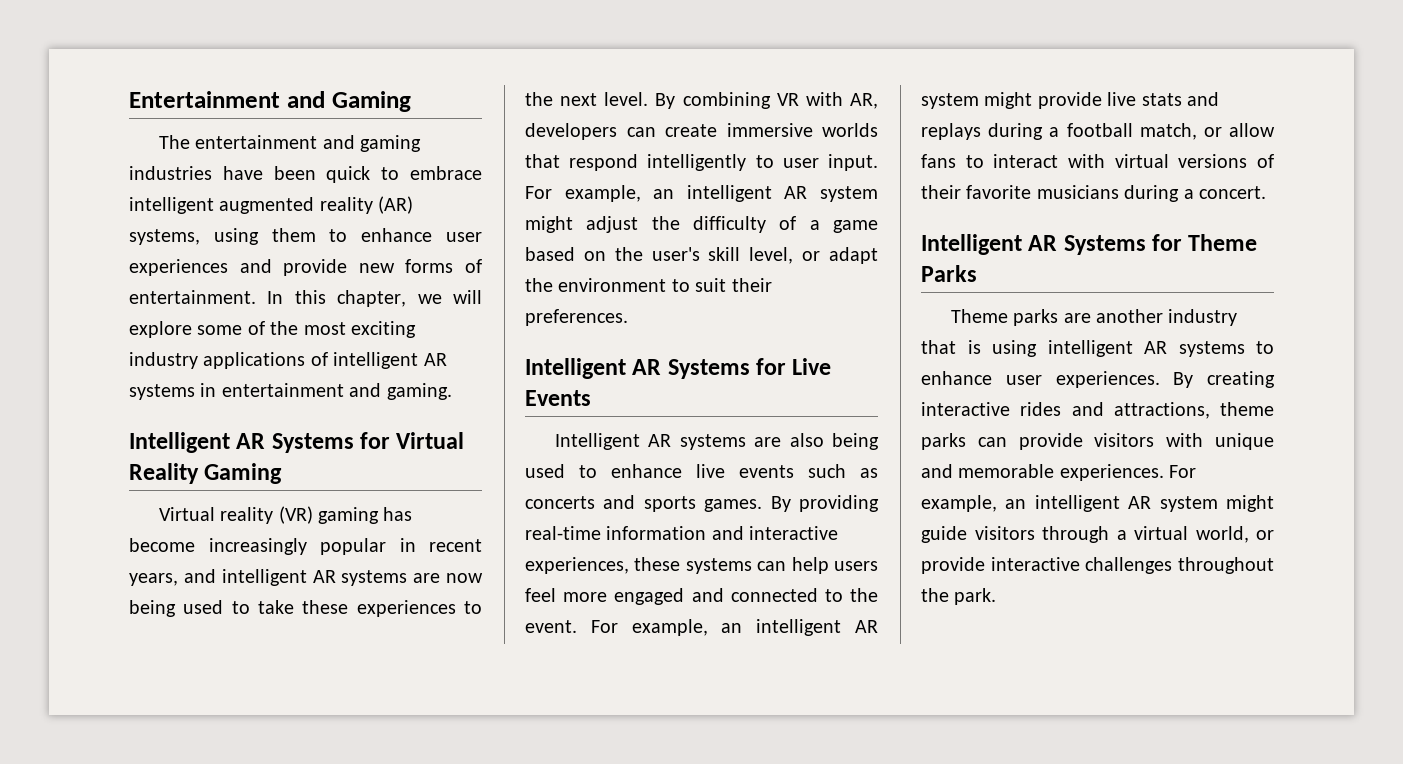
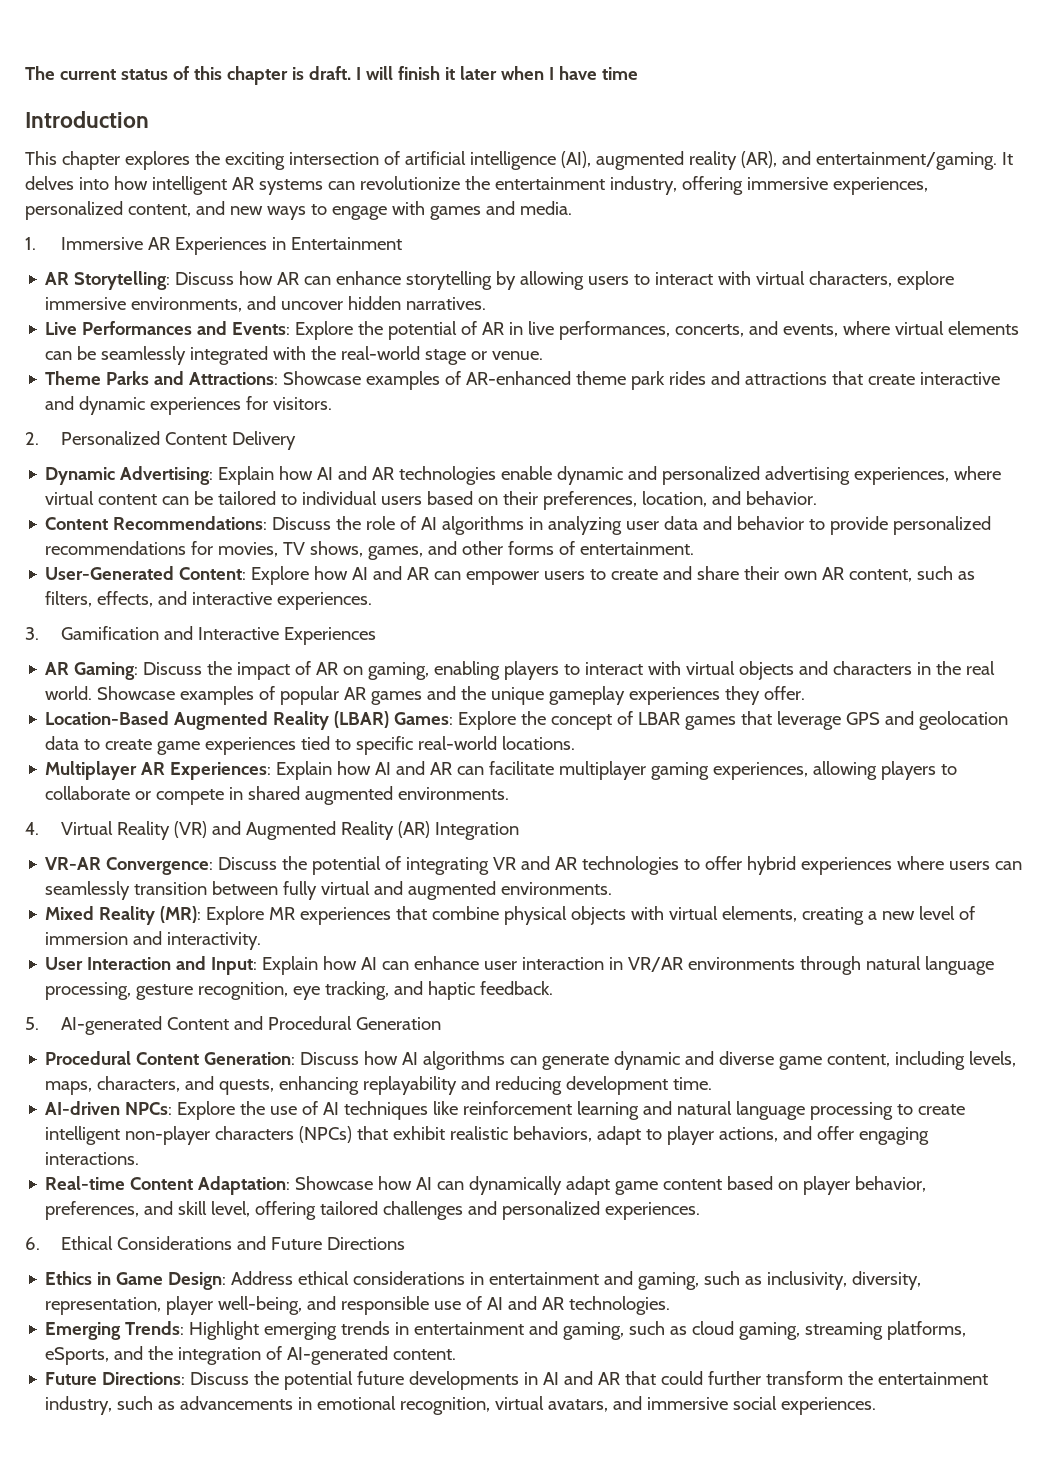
[129,91,411,112] [158,135,421,152] [129,166,483,183] [129,196,414,214] [129,228,483,245] [129,259,482,276] [129,290,482,307] [129,321,416,338] [129,352,447,369] [129,383,452,400] [129,432,465,453] [129,463,283,484] [158,506,413,524] [129,538,482,555] [129,569,483,586] [129,600,483,617] [525,92,878,109] [525,123,878,140] [525,154,878,171] [525,185,878,202] [525,216,878,233] [525,247,878,264] [525,278,772,292] [525,309,628,326] [525,358,832,379] [525,390,591,406] [554,433,879,450] [525,464,878,478] [525,495,879,512] [525,526,839,540] [525,557,878,574] [525,588,878,605] [525,619,878,636] [921,92,1219,109] [921,123,1275,140] [921,154,1274,168] [921,185,1266,202] [921,234,1258,255] [921,265,977,282] [950,309,1238,326] [921,340,1274,357] [921,371,1275,388] [921,402,1274,419] [921,433,1274,450] [921,464,1197,481] [921,495,1274,512] [921,526,1274,543] [921,557,1274,574] [921,588,997,605] Entertainment and Gaming // The entertainment and gaming industries have been quick to embrace intelligent augmented reality (AR) systems, using them to enhance user experiences and provide new forms of entertainment. In this chapter, we will explore some of the most exciting industry applications of intelligent AR systems in entertainment and gaming. // Intelligent AR Systems for Virtual Reality Gaming // Virtual reality (VR) gaming has become increasingly popular in recent years, and intelligent AR systems are now being used to take these experiences to the next level. By combining VR with AR, developers can create immersive worlds that respond intelligently to user input. For example, an intelligent AR system might adjust the difficulty of a game based on the user's skill level, or adapt the environment to suit their preferences. // Intelligent AR Systems for Live Events // Intelligent AR systems are also being used to enhance live events such as concerts and sports games. By providing real-time information and interactive experiences, these systems can help users feel more engaged and connected to the event. For example, an intelligent AR system might provide live stats and replays during a football match, or allow fans to interact with virtual versions of their favorite musicians during a concert. // Intelligent AR Systems for Theme Parks // Theme parks are another industry that is using intelligent AR systems to enhance user experiences. By creating interactive rides and attractions, theme parks can provide visitors with unique and memorable experiences. For example, an intelligent AR system might guide visitors through a virtual world, or provide interactive challenges throughout the park. -> [25,66,638,85] [25,111,149,128] [25,151,1013,170] [25,176,928,195] [25,201,572,220] [25,237,402,255] [45,271,955,290] [45,296,487,312] [45,321,1020,340] [45,346,544,365] [45,371,1001,390] [45,396,333,415] [25,431,296,450] [45,466,1002,485] [45,491,818,510] [45,516,992,535] [45,541,695,560] [45,566,976,585] [45,591,373,610] [25,626,376,645] [45,661,996,680] [45,686,806,705] [45,711,1009,730] [45,736,576,755] [45,761,958,780] [45,786,510,805] [25,821,519,840] [45,856,1023,875] [45,881,613,900] [45,906,976,925] [45,931,262,950] [45,956,995,975] [45,981,554,1000] [25,1016,441,1035] [45,1051,1017,1070] [45,1076,713,1095] [45,1101,966,1120] [45,1126,930,1145] [45,1152,140,1165] [45,1176,927,1195] [45,1201,701,1220] [25,1236,405,1250] [45,1271,922,1290] [45,1296,671,1315] [45,1321,967,1340] [45,1346,457,1365] [45,1371,989,1390] [45,1396,877,1415] The current status of this chapter is draft. I will finish it later when I have time // Introduction // This chapter explores the exciting intersection of artificial intelligence (AI), augmented reality (AR), and entertainment/gaming. It delves into how intelligent AR systems can revolutionize the entertainment industry, offering immersive experiences, personalized content, and new ways to engage with games and media. // 1. Immersive AR Experiences in Entertainment // AR Storytelling: Discuss how AR can enhance storytelling by allowing users to interact with virtual characters, explore immersive environments, and uncover hidden narratives. // Live Performances and Events: Explore the potential of AR in live performances, concerts, and events, where virtual elements can be seamlessly integrated with the real-world stage or venue. // Theme Parks and Attractions: Showcase examples of AR-enhanced theme park rides and attractions that create interactive and dynamic experiences for visitors. // 2. Personalized Content Delivery // Dynamic Advertising: Explain how AI and AR technologies enable dynamic and personalized advertising experiences, where virtual content can be tailored to individual users based on their preferences, location, and behavior. // Content Recommendations: Discuss the role of AI algorithms in analyzing user data and behavior to provide personalized recommendations for movies, TV shows, games, and other forms of entertainment. // User-Generated Content: Explore how AI and AR can empower users to create and share their own AR content, such as filters, effects, and interactive experiences. // 3. Gamification and Interactive Experiences // AR Gaming: Discuss the impact of AR on gaming, enabling players to interact with virtual objects and characters in the real world. Showcase examples of popular AR games and the unique gameplay experiences they offer. // Location-Based Augmented Reality (LBAR) Games: Explore the concept of LBAR games that leverage GPS and geolocation data to create game experiences tied to specific real-world locations. // Multiplayer AR Experiences: Explain how AI and AR can facilitate multiplayer gaming experiences, allowing players to collaborate or compete in shared augmented environments. // 4. Virtual Reality (VR) and Augmented Reality (AR) Integration // VR-AR Convergence: Discuss the potential of integrating VR and AR technologies to offer hybrid experiences where users can seamlessly transition between fully virtual and augmented environments. // Mixed Reality (MR): Explore MR experiences that combine physical objects with virtual elements, creating a new level of immersion and interactivity. // User Interaction and Input: Explain how AI can enhance user interaction in VR/AR environments through natural language processing, gesture recognition, eye tracking, and haptic feedback. // 5. AI-generated Content and Procedural Generation // Procedural Content Generation: Discuss how AI algorithms can generate dynamic and diverse game content, including levels, maps, characters, and quests, enhancing replayability and reducing development time. // AI-driven NPCs: Explore the use of AI techniques like reinforcement learning and natural language processing to create intelligent non-player characters (NPCs) that exhibit realistic behaviors, adapt to player actions, and offer engaging interactions. // Real-time Content Adaptation: Showcase how AI can dynamically adapt game content based on player behavior, preferences, and skill level, offering tailored challenges and personalized experiences. // 6. Ethical Considerations and Future Directions // Ethics in Game Design: Address ethical considerations in entertainment and gaming, such as inclusivity, diversity, representation, player well-being, and responsible use of AI and AR technologies. // Emerging Trends: Highlight emerging trends in entertainment and gaming, such as cloud gaming, streaming platforms, eSports, and the integration of AI-generated content. // Future Directions: Discuss the potential future developments in AI and AR that could further transform the entertainment industry, such as advancements in emotional recognition, virtual avatars, and immersive social experiences.

